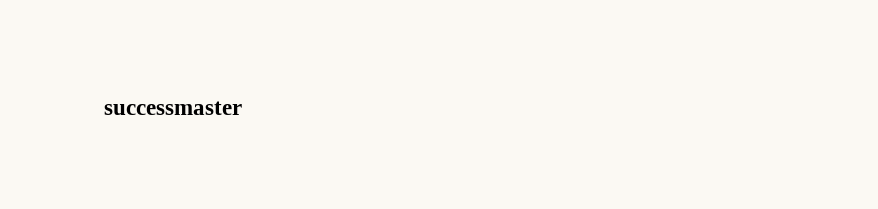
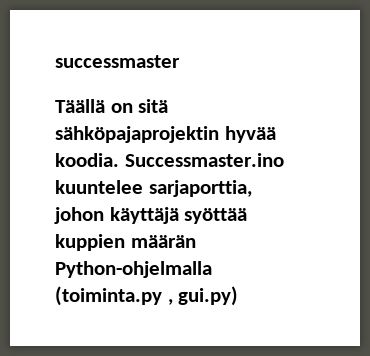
(242, 108) none -> [55,99,169,113] [55,126,276,143] [55,153,284,167] [55,180,252,197] [54,207,248,224] [55,234,196,251] [55,261,212,278] [55,286,239,306] // Täällä on sitä sähköpajaprojektin hyvää koodia. Successmaster.ino kuuntelee sarjaporttia, johon käyttäjä syöttää kuppien määrän Python-ohjelmalla (toiminta.py , gui.py)

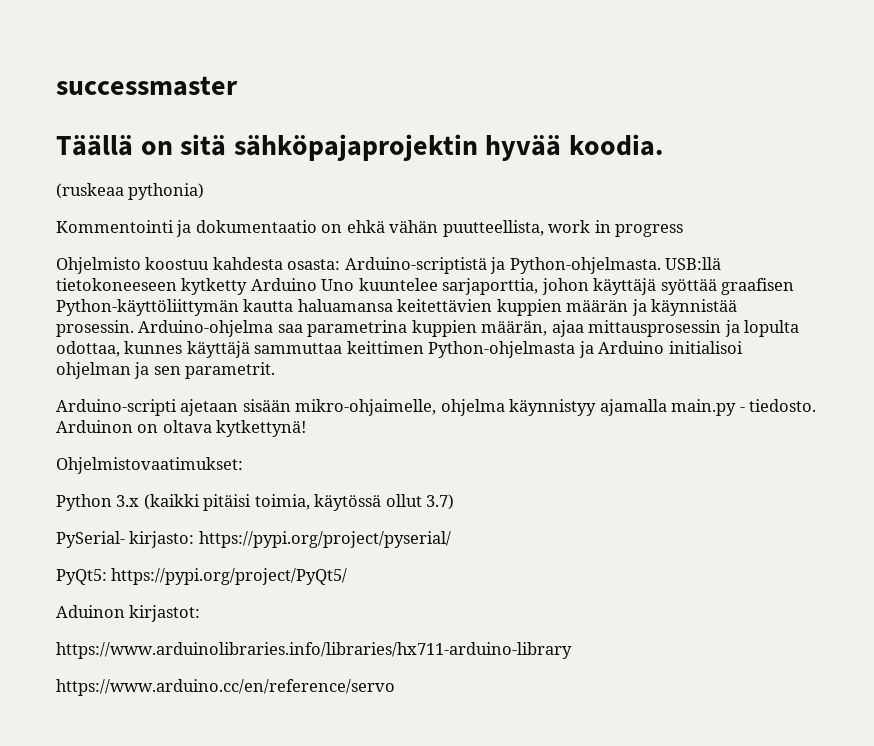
[124,153,284,167] Successmaster.ino -> [56,183,205,200] [56,220,684,237] [56,257,722,274] [56,278,355,295] // (ruskeaa pythonia) // Kommentointi ja dokumentaatio on ehkä vähän puutteellista, work in progress // Ohjelmisto koostuu kahdesta osasta: Arduino-scriptistä ja Python-ohjelmasta. USB:llä tietokoneeseen kytketty Arduino Uno
[55,234,196,251] [55,261,212,278] [55,286,239,306] kuppien määrän Python-ohjelmalla (toiminta.py , gui.py) -> [721,278,795,295] [56,299,738,316] [56,320,800,337] [56,341,743,358] [56,362,276,379] [56,399,817,416] [56,420,307,437] [56,457,243,474] [56,494,455,511] [56,531,451,548] [56,568,348,585] [56,605,201,622] [56,642,572,659] [56,679,395,696] graafisen Python-käyttöliittymän kautta haluamansa keitettävien kuppien määrän ja käynnistää prosessin. Arduino-ohjelma saa parametrina kuppien määrän, ajaa mittausprosessin ja lopulta odottaa, kunnes käyttäjä sammuttaa keittimen Python-ohjelmasta ja Arduino initialisoi ohjelman ja sen parametrit. // Arduino-scripti ajetaan sisään mikro-ohjaimelle, ohjelma käynnistyy ajamalla main.py - tiedosto. Arduinon on oltava kytkettynä! // Ohjelmistovaatimukset: // Python 3.x (kaikki pitäisi toimia, käytössä ollut 3.7) // PySerial- kirjasto: https://pypi.org/project/pyserial/ // PyQt5: https://pypi.org/project/PyQt5/ // Aduinon kirjastot: // https://www.arduinolibraries.info/libraries/hx711-arduino-library // https://www.arduino.cc/en/reference/servo

